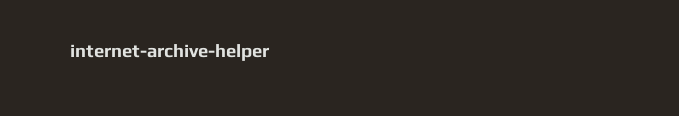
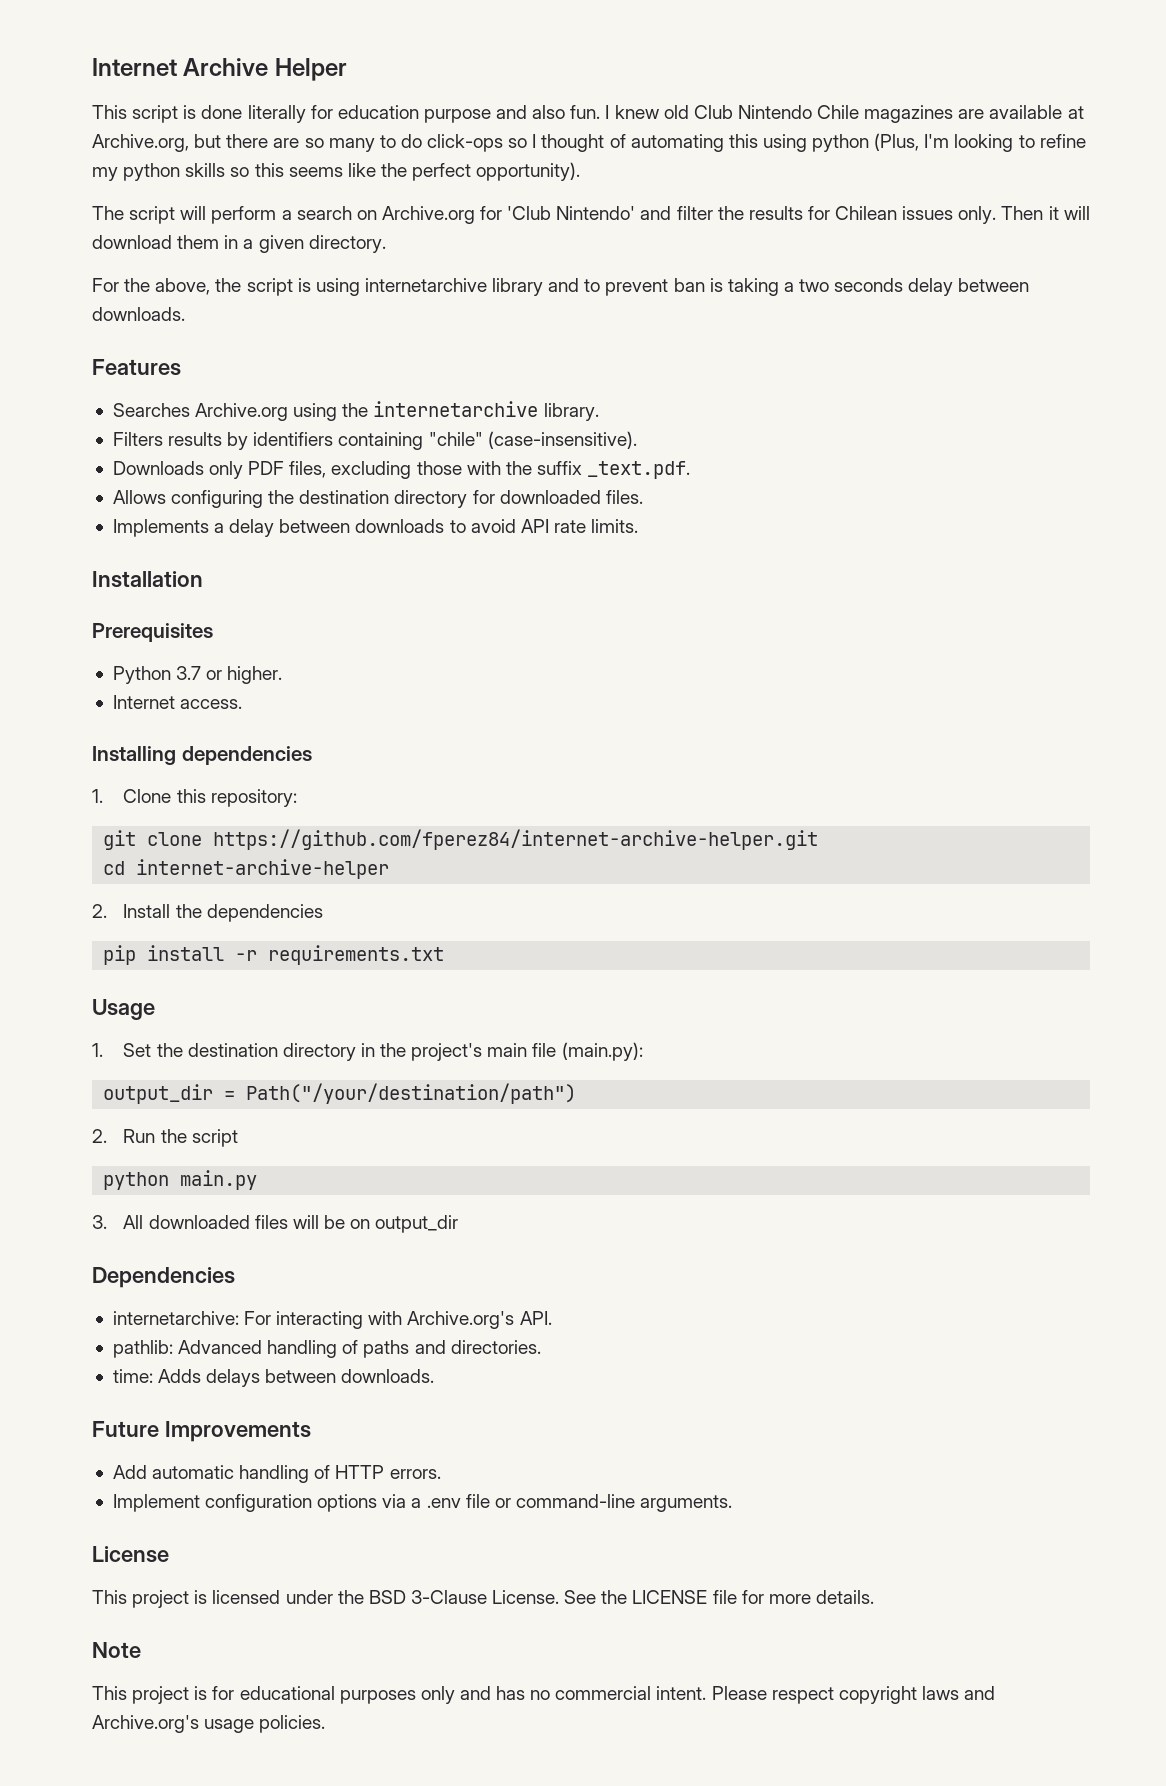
[70,44,270,61] internet-archive-helper -> [92,58,347,81] [92,105,1084,123] [92,133,1086,152] [92,162,581,181] [92,206,1090,224] [92,235,386,253] [92,278,1030,296] [92,307,185,321] [92,359,181,376] [112,401,599,421] [112,431,637,450] [112,461,691,479] [112,490,643,508] [112,519,639,537] [92,571,203,588] [92,623,213,642] [112,666,283,684] [112,695,243,709] [92,746,312,765] [92,789,297,807] [103,829,819,850] [103,859,390,879] [92,904,323,922] [103,945,445,965] [92,999,155,1020] [92,1042,643,1061] [103,1083,577,1104] [92,1129,238,1147] [103,1170,258,1190] [92,1215,459,1233] [92,1267,235,1288] [112,1311,552,1329] [112,1340,541,1358] [112,1369,435,1387] [92,1421,311,1442] [112,1465,441,1483] [112,1494,733,1512] [92,1546,169,1563] [92,1590,874,1608] [92,1642,141,1658] [92,1686,996,1704] [92,1715,326,1733] Internet Archive Helper // This script is done literally for education purpose and also fun. I knew old Club Nintendo Chile magazines are available at Archive.org, but there are so many to do click-ops so I thought of automating this using python (Plus, I'm looking to refine my python skills so this seems like the perfect opportunity). // The script will perform a search on Archive.org for 'Club Nintendo' and filter the results for Chilean issues only. Then it will download them in a given directory. // For the above, the script is using internetarchive library and to prevent ban is taking a two seconds delay between downloads. // Features // Searches Archive.org using the internetarchive library. // Filters results by identifiers containing "chile" (case-insensitive). // Downloads only PDF files, excluding those with the suffix _text.pdf. // Allows configuring the destination directory for downloaded files. // Implements a delay between downloads to avoid API rate limits. // Installation // Prerequisites // Python 3.7 or higher. // Internet access. // Installing dependencies // 1. Clone this repository: // git clone https://github.com/fperez84/internet-archive-helper.git // cd internet-archive-helper // 2. Install the dependencies // pip install -r requirements.txt // Usage // 1. Set the destination directory in the project's main file (main.py): // output_dir = Path("/your/destination/path") // 2. Run the script // python main.py // 3. All downloaded files will be on output_dir // Dependencies // internetarchive: For interacting with Archive.org's API. // pathlib: Advanced handling of paths and directories. // time: Adds delays between downloads. // Future Improvements // Add automatic handling of HTTP errors. // Implement configuration options via a .env file or command-line arguments. // License // This project is licensed under the BSD 3-Clause License. See the LICENSE file for more details. // Note // This project is for educational purposes only and has no commercial intent. Please respect copyright laws and Archive.org's usage policies.

